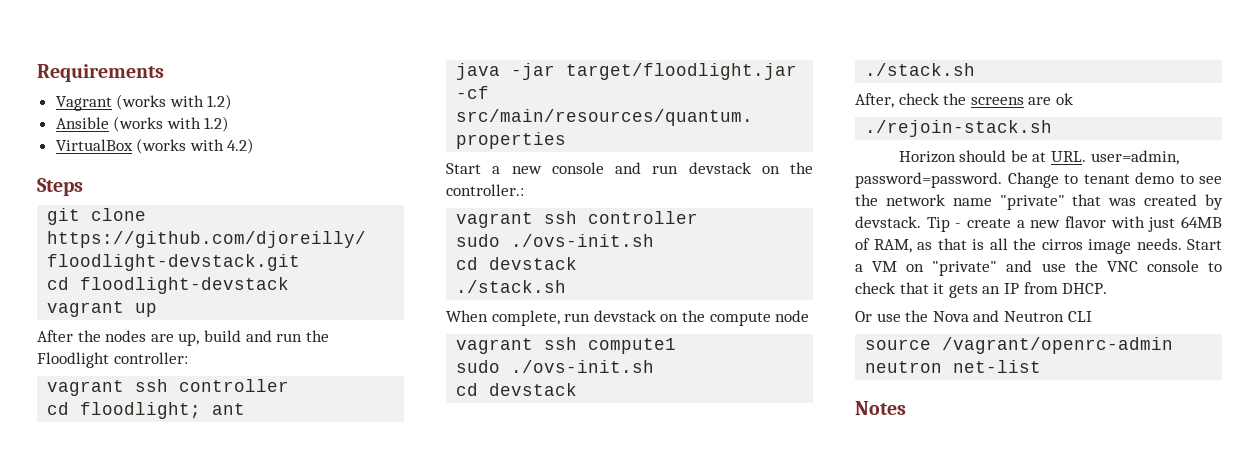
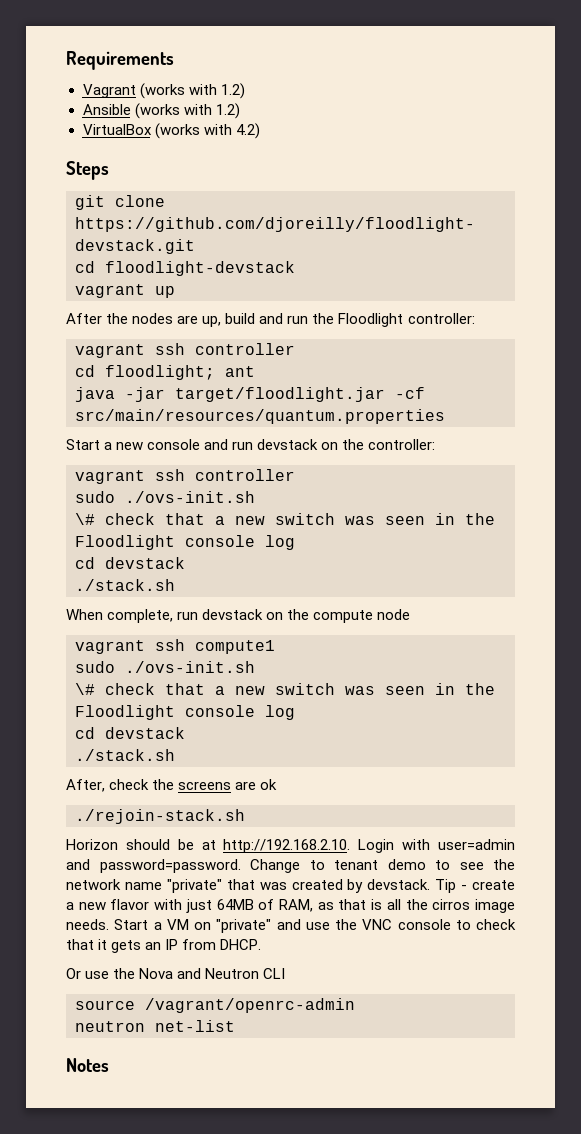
[446,184,524,196] controller.: -> [368,439,436,450] controller:
(655, 240) none -> [75,513,495,525] [75,535,295,550] // \# check that a new switch was seen in the Floodlight console log
(655, 366) none -> [75,683,495,695] [75,705,295,720] // \# check that a new switch was seen in the Floodlight console log
[1051,150,1179,165] URL. user=admin, -> [223,839,515,853] [66,859,90,870] http://192.168.2.10. Login with user=admin and

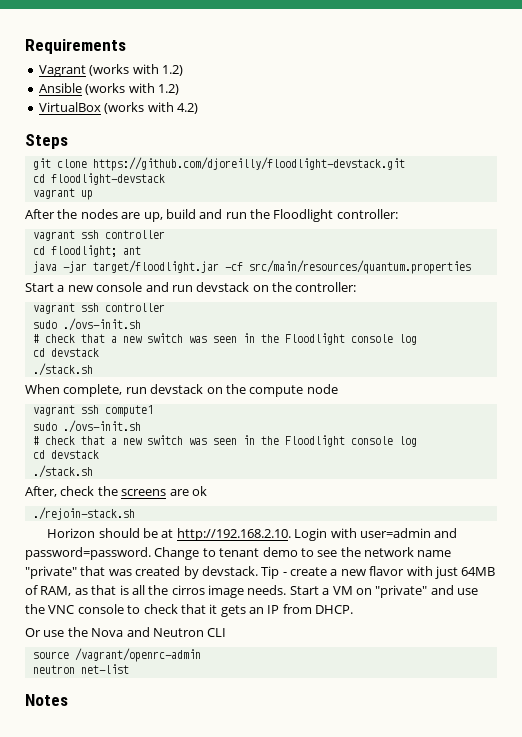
[75,513,95,525] \# -> [32,334,39,343] #
[75,683,95,695] \# -> [32,436,39,445] #

